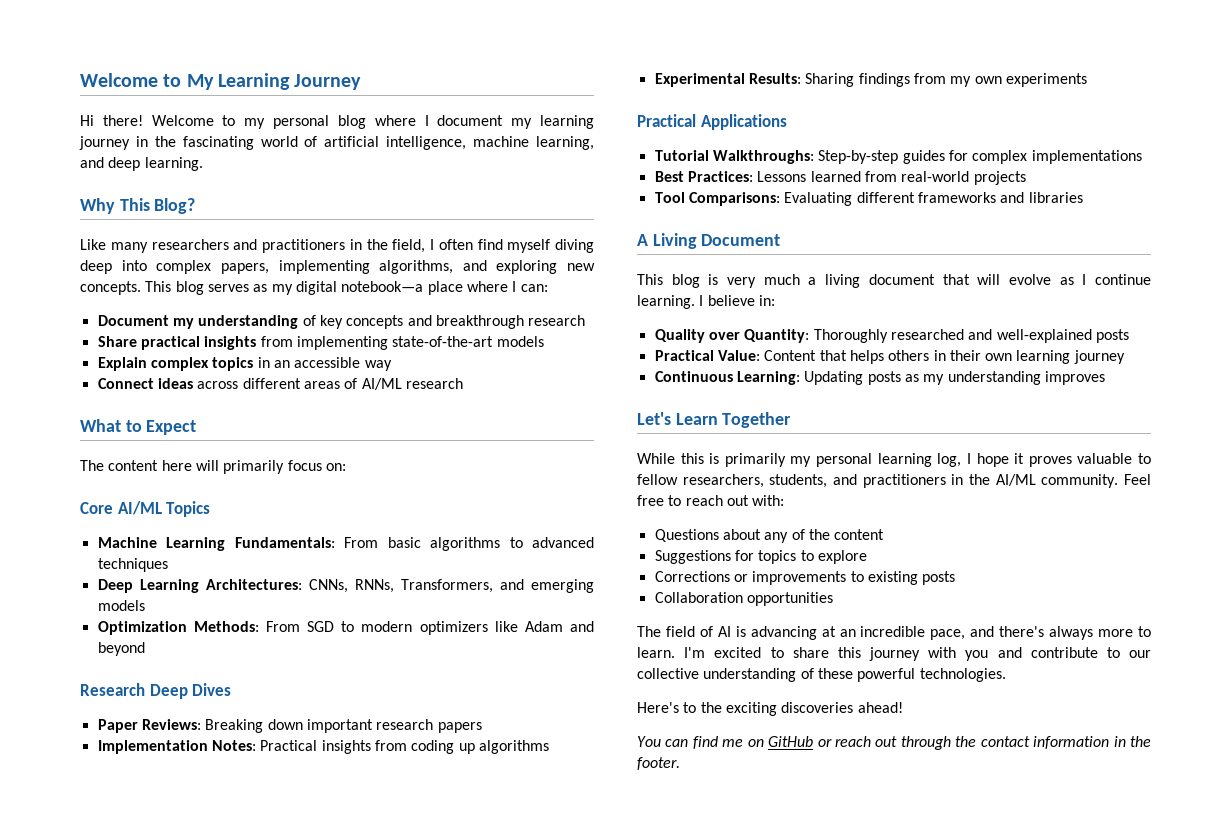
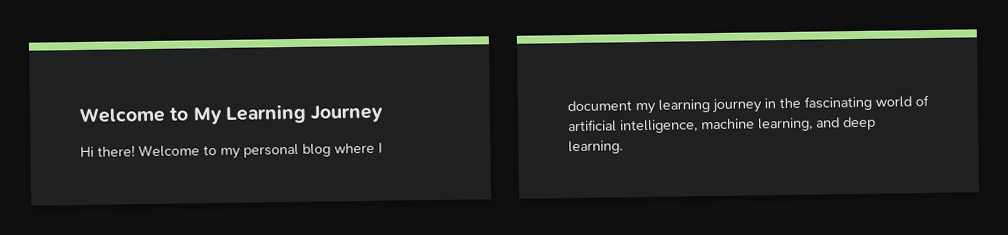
[80,198,196,214] [80,239,594,253] [80,260,595,274] [80,281,548,295] [97,315,586,329] [97,336,544,350] [97,357,392,371] [97,378,463,390] [80,419,197,435] [80,460,346,474] [80,501,211,517] [97,537,594,551] [97,558,168,572] [97,579,595,593] [97,600,145,611] [97,621,594,635] [97,642,145,656] [80,683,232,699] [97,719,482,733] [97,740,549,754] [654,73,1087,87] [637,114,787,130] [654,150,1142,164] [654,171,1026,185] [654,192,1083,206] [637,233,781,249] [637,274,1151,288] [637,295,775,309] [654,329,1129,343] [654,350,1125,364] [654,371,1105,385] [637,412,792,428] [637,453,1152,467] [637,474,1151,488] [637,495,785,506] [654,529,885,543] [654,550,867,564] [654,571,956,585] [654,592,833,606] [637,626,1151,640] [637,647,1151,661] [637,668,1006,682] [637,702,903,716] [637,736,1151,750] [637,757,680,770] // Why This Blog? // Like many researchers and practitioners in the field, I often find myself diving deep into complex papers, implementing algorithms, and exploring new concepts. This blog serves as my digital notebook—a place where I can: // Document my understanding of key concepts and breakthrough research // Share practical insights from implementing state-of-the-art models // Explain complex topics in an accessible way // Connect ideas across different areas of AI/ML research // What to Expect // The content here will primarily focus on: // Core AI/ML Topics // Machine Learning Fundamentals: From basic algorithms to advanced techniques // Deep Learning Architectures: CNNs, RNNs, Transformers, and emerging models // Optimization Methods: From SGD to modern optimizers like Adam and beyond // Research Deep Dives // Paper Reviews: Breaking down important research papers // Implementation Notes: Practical insights from coding up algorithms // Experimental Results: Sharing findings from my own experiments // Practical Applications // Tutorial Walkthroughs: Step-by-step guides for complex implementations // Best Practices: Lessons learned from real-world projects // Tool Comparisons: Evaluating different frameworks and libraries // A Living Document // This blog is very much a living document that will evolve as I continue learning. I believe in: // Quality over Quantity: Thoroughly researched and well-explained posts // Practical Value: Content that helps others in their own learning journey // Continuous Learning: Updating posts as my understanding improves // Let's Learn Together // While this is primarily my personal learning log, I hope it proves valuable to fellow researchers, students, and practitioners in the AI/ML community. Feel free to reach out with: // Questions about any of the content // Suggestions for topics to explore // Corrections or improvements to existing posts // Collaboration opportunities // The field of AI is advancing at an incredible pace, and there's always more to learn. I'm excited to share this journey with you and contribute to our collective understanding of these powerful technologies. // Here's to the exciting discoveries ahead! // You can find me on GitHub or reach out through the contact information in the footer. -> (623, 147) none

